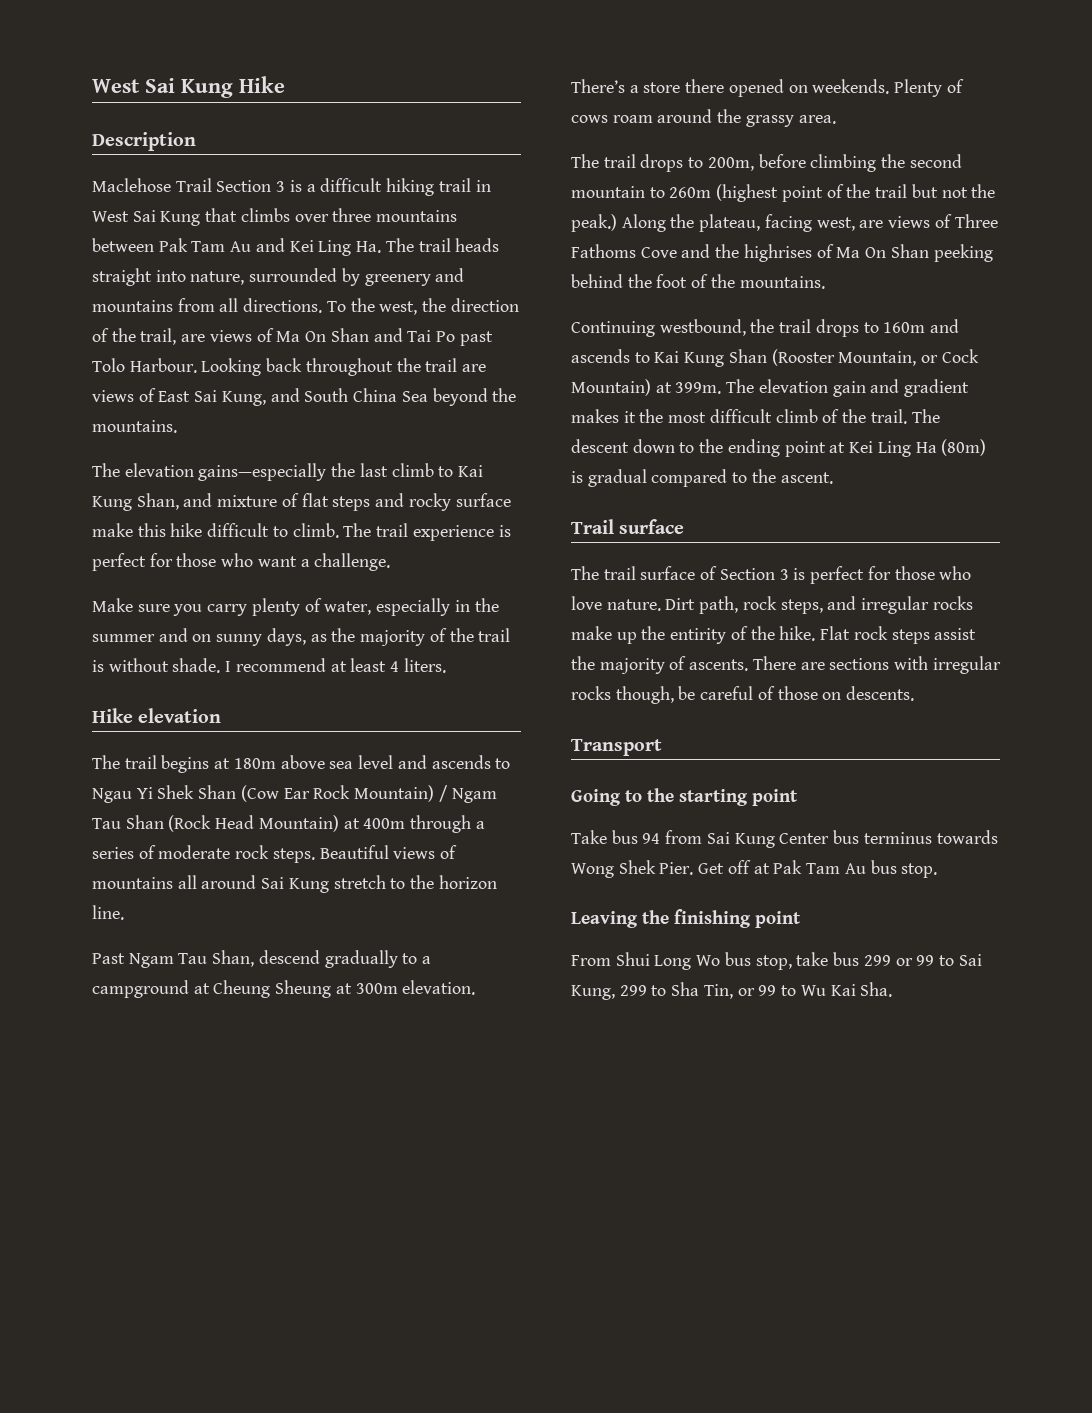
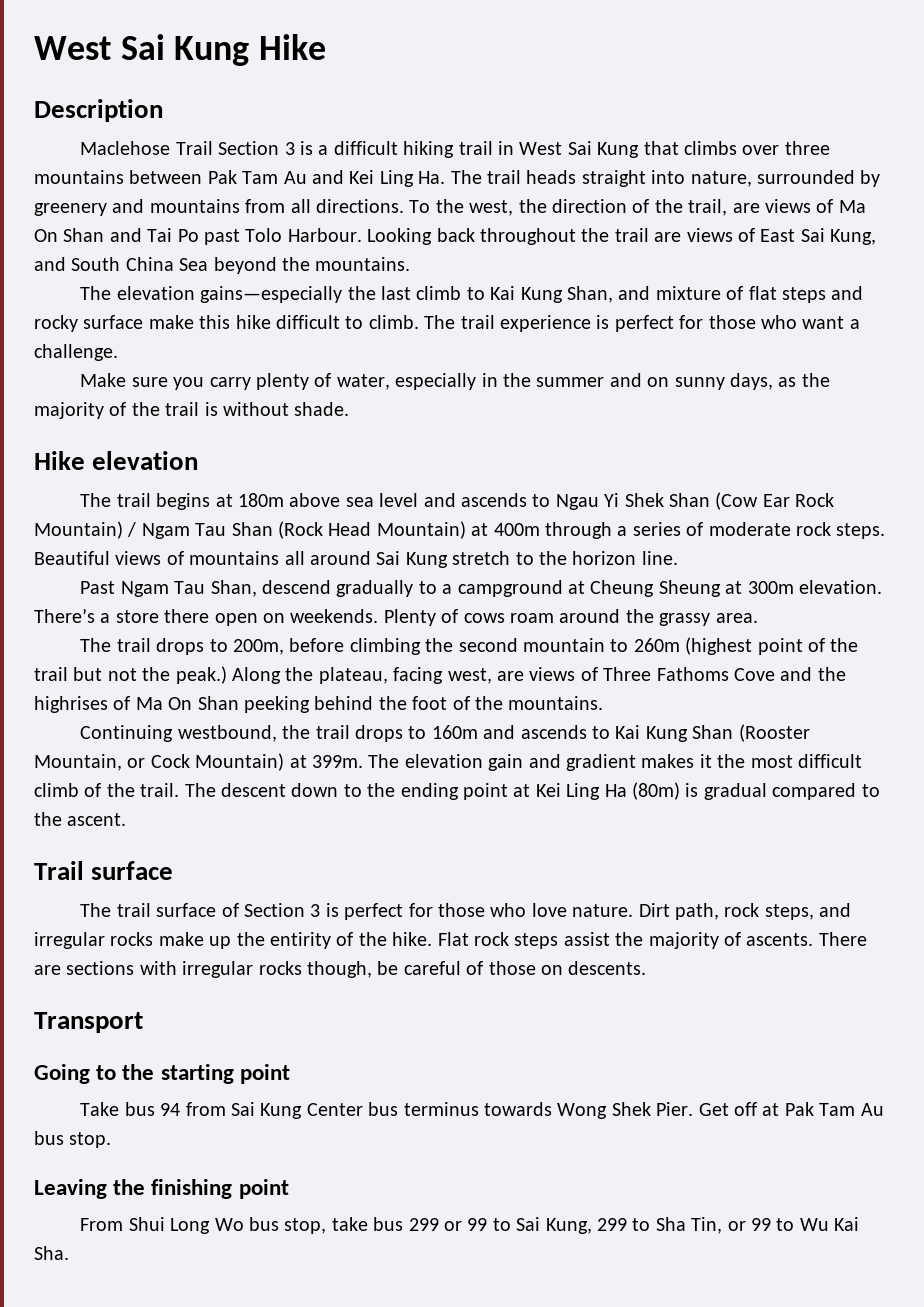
[225,658,446,673] I recommend at least 4 liters. -> (350, 409) none
[728,79,784,97] opened -> [214,613,258,626] open

